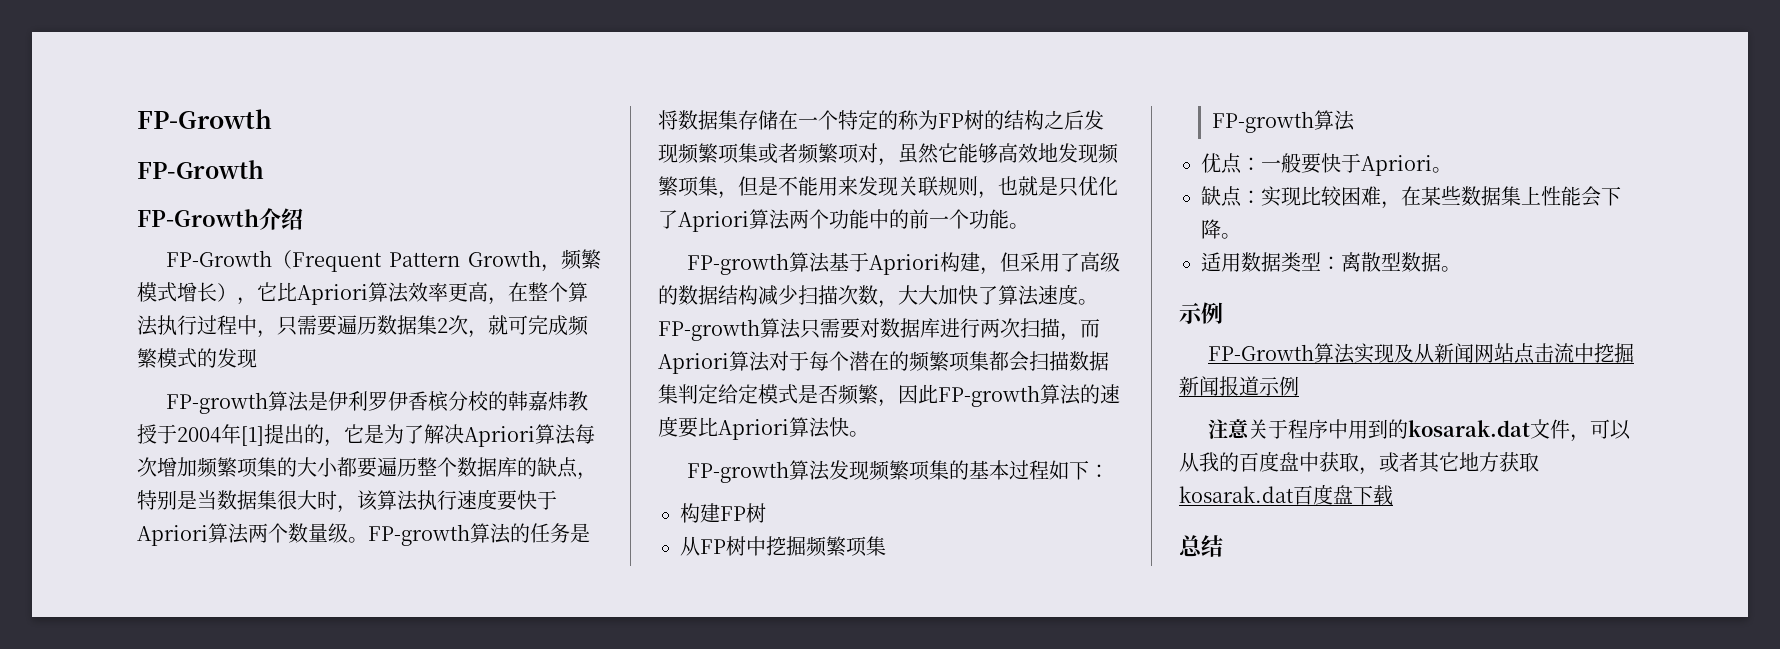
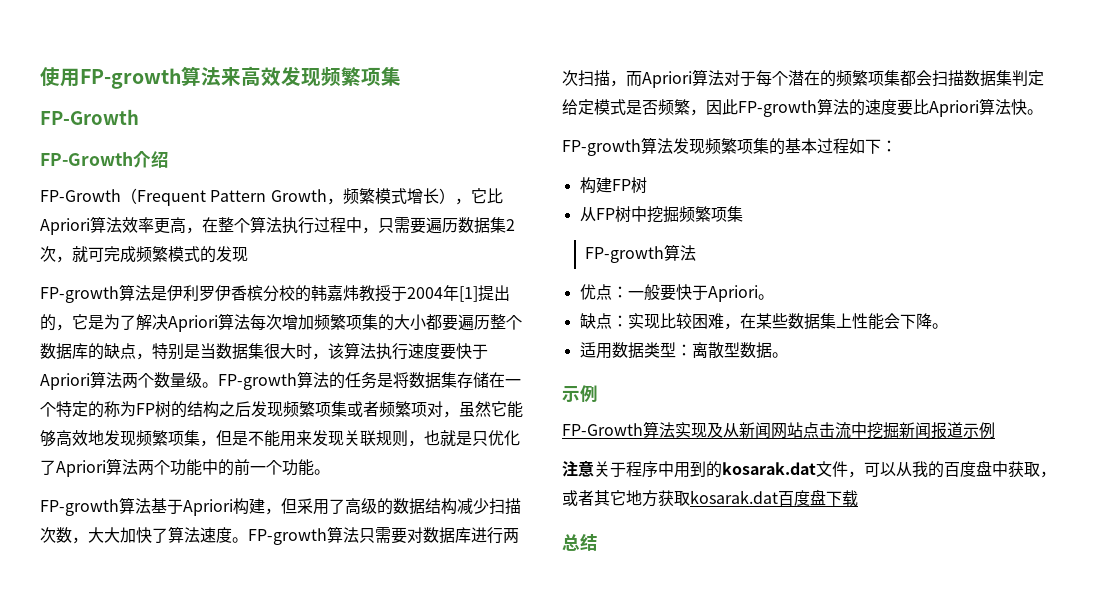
[137,109,272,129] FP-Growth -> [40,66,401,89] 使用FP-growth算法来高效发现频繁项集

